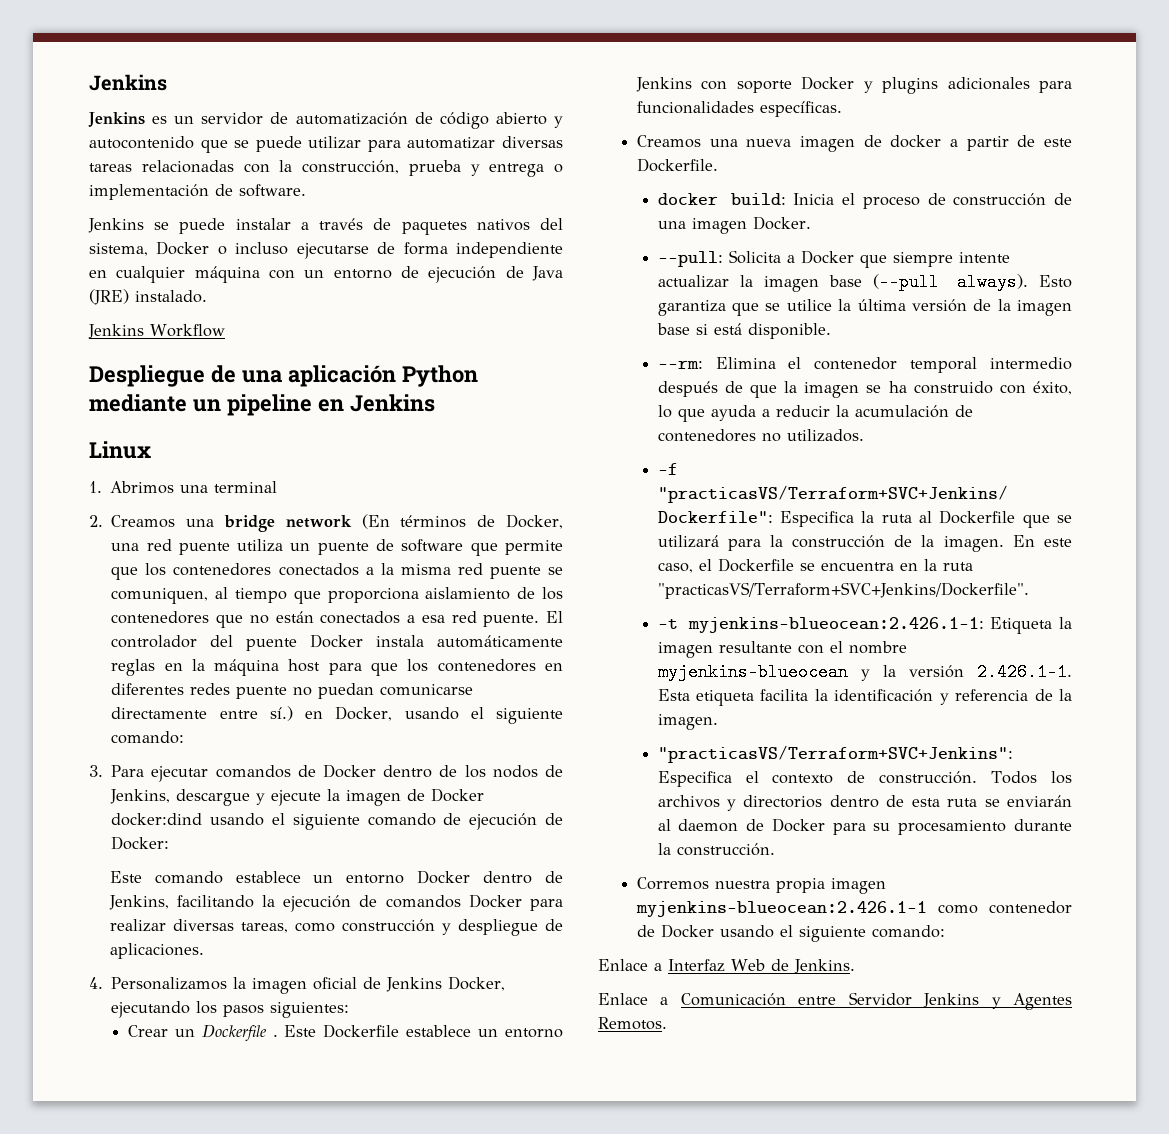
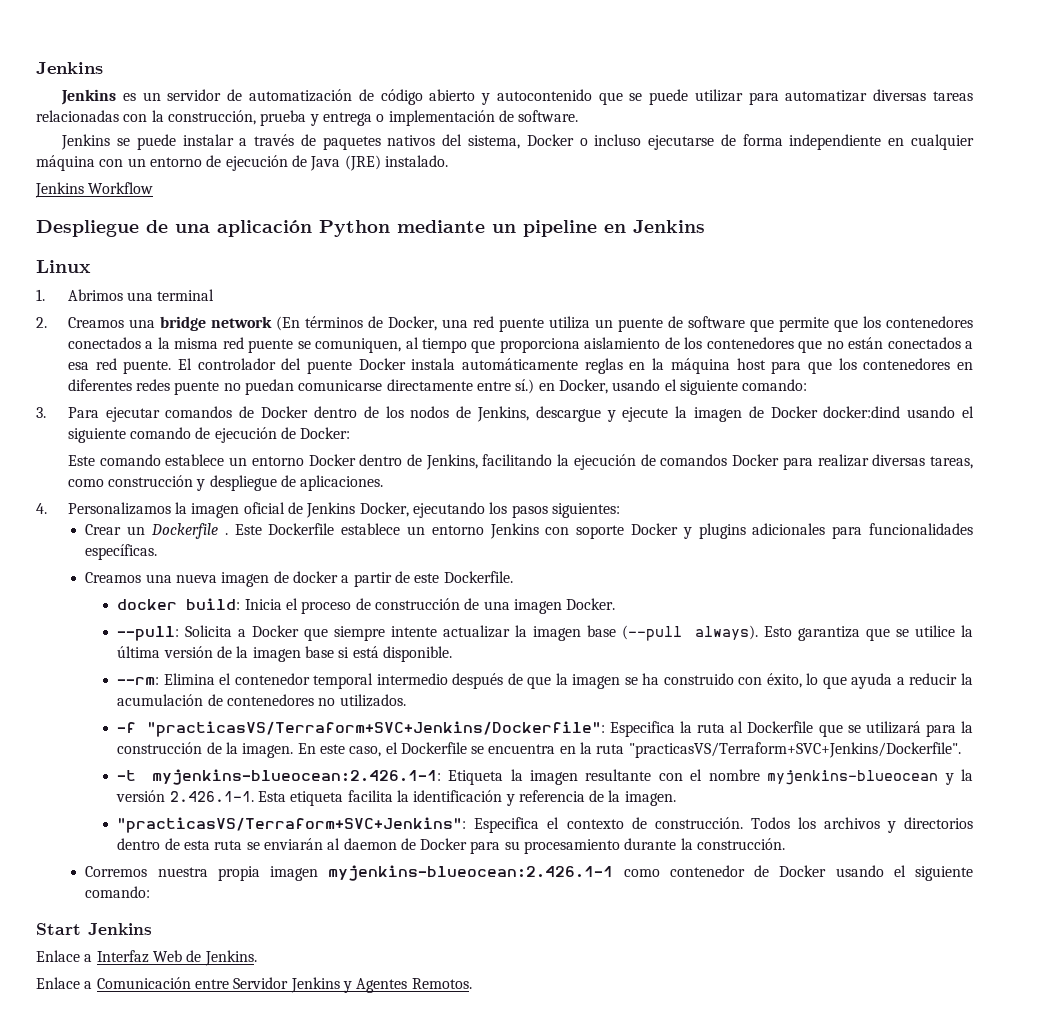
(945, 931) none -> [36,923,152,935] // Start Jenkins

